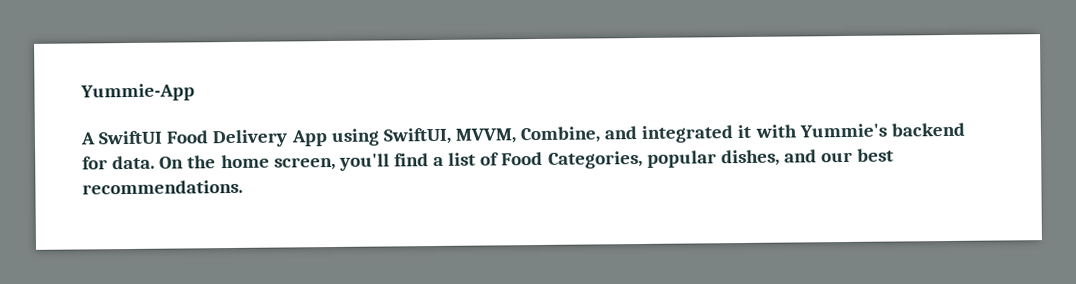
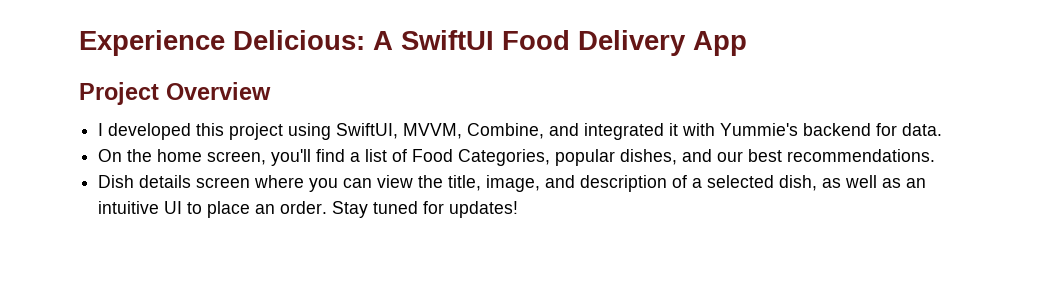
[80,83,195,102] Yummie-App // -> [79,30,365,56] Experience Delicious:
(328, 138) none -> [79,82,271,105] [98,123,284,140] // Project Overview // I developed this project
(156, 162) none -> (943, 129) //
(243, 187) none -> [98,175,927,192] [98,201,519,218] // Dish details screen where you can view the title, image, and description of a selected dish, as well as an intuitive UI to place an order. Stay tuned for updates!

